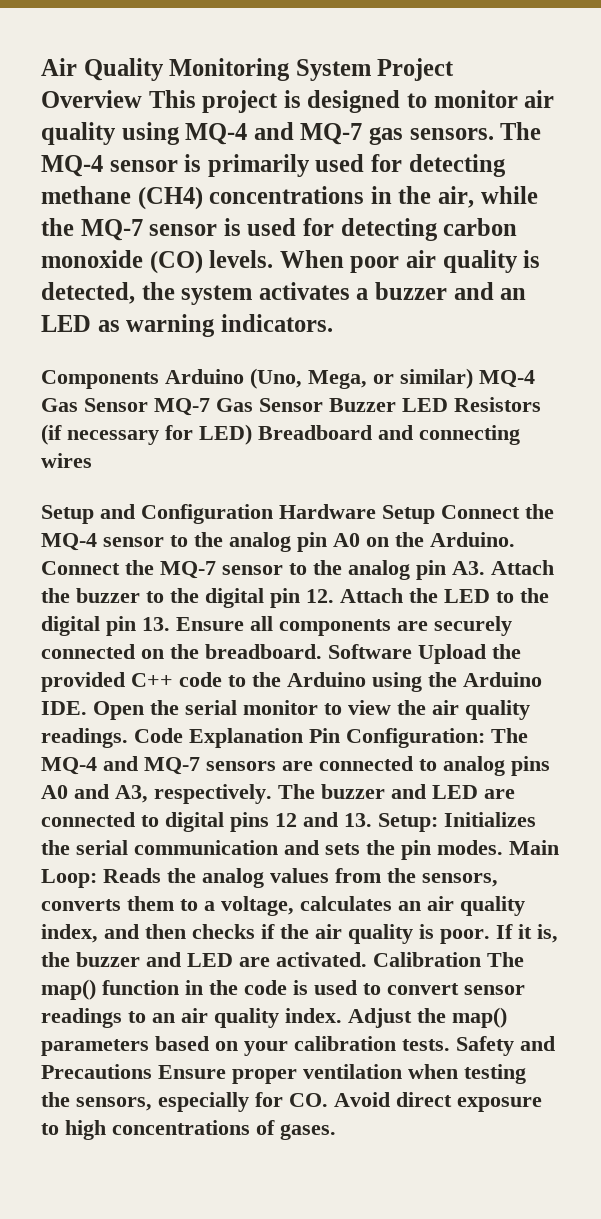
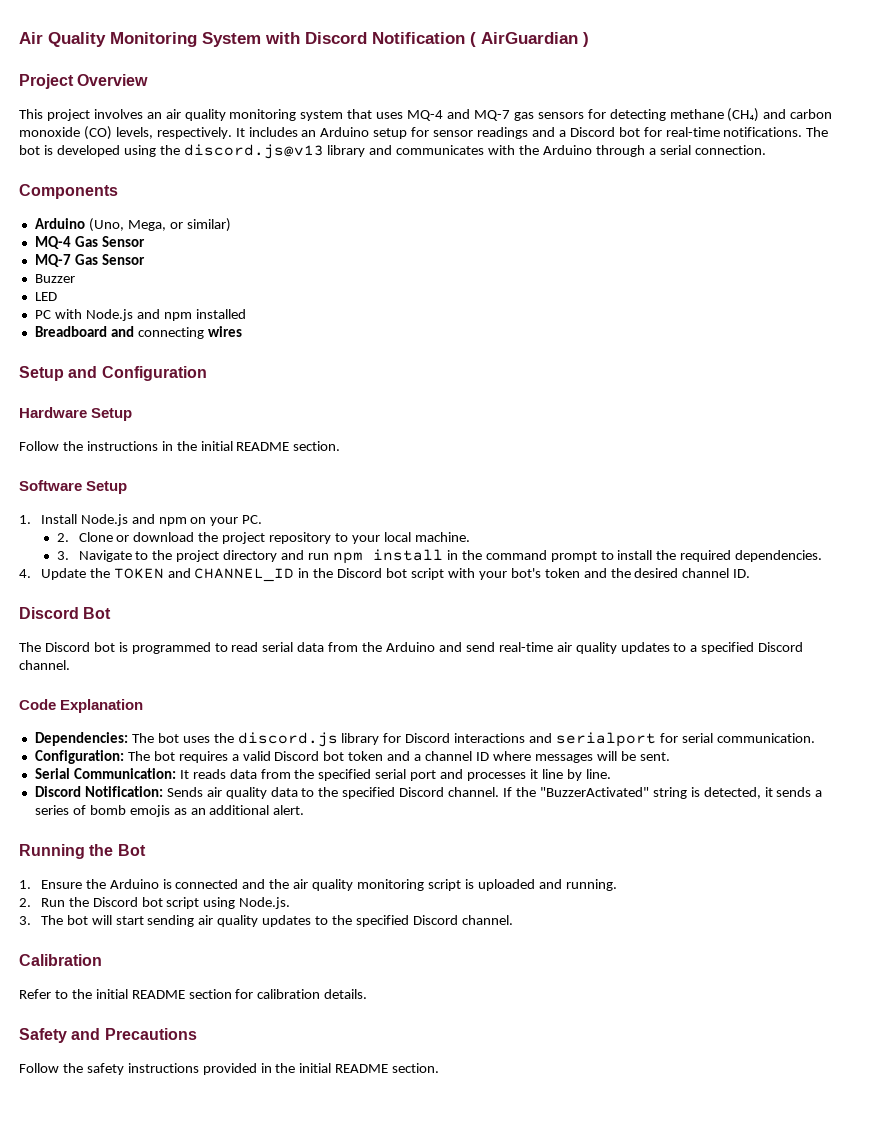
(371, 70) none -> [265,32,589,47] with Discord Notification ( AirGuardian ) //
(142, 99) none -> (149, 80) //
[283,90,555,113] [41,122,542,145] [41,154,506,177] [41,186,538,210] [41,218,518,241] [41,250,541,274] [41,282,527,305] [41,314,333,337] is designed to monitor air quality using MQ-4 and MQ-7 gas sensors. The MQ-4 sensor is primarily used for detecting methane (CH4) concentrations in the air, while the MQ-7 sensor is used for detecting carbon monoxide (CO) levels. When poor air quality is detected, the system activates a buzzer and an LED as warning indicators. -> [93,108,833,122] [19,126,829,140] [19,144,766,159] involves an air quality monitoring system that uses MQ-4 and MQ-7 gas sensors for detecting methane (CH₄) and carbon monoxide (CO) levels, respectively. It includes an Arduino setup for sensor readings and a Discord bot for real-time notifications. The bot is developed using the discord.js@v13 library and communicates with the Arduino through a serial connection.
(159, 379) none -> (118, 191) //
(473, 378) none -> (231, 225) //
(148, 405) none -> (145, 241) //
(323, 405) none -> (145, 259) //
[402,397,541,412] [41,424,252,445] LED Resistors (if necessary for LED) -> [34,292,57,301] [34,309,246,321] // LED // PC with Node.js and npm installed //
(273, 514) none -> (207, 373) //
[441,504,554,519] [41,532,515,552] [41,560,554,580] [41,588,549,608] [41,616,512,636] [41,644,521,664] [41,672,542,692] [41,700,530,720] [41,728,528,748] [41,756,550,776] [41,784,515,804] [41,812,536,832] [41,840,559,860] [41,868,498,888] [41,896,525,916] [41,924,558,944] [41,952,524,967] [41,979,525,1000] [41,1007,507,1028] [41,1036,555,1056] [41,1064,526,1084] [41,1092,542,1112] [41,1120,336,1140] Connect the MQ-4 sensor to the analog pin A0 on the Arduino. Connect the MQ-7 sensor to the analog pin A3. Attach the buzzer to the digital pin 12. Attach the LED to the digital pin 13. Ensure all components are securely connected on the breadboard. Software Upload the provided C++ code to the Arduino using the Arduino IDE. Open the serial monitor to view the air quality readings. Code Explanation Pin Configuration: The MQ-4 and MQ-7 sensors are connected to analog pins A0 and A3, respectively. The buzzer and LED are connected to digital pins 12 and 13. Setup: Initializes the serial communication and sets the pin modes. Main Loop: Reads the analog values from the sensors, converts them to a voltage, calculates an air quality index, and then checks if the air quality is poor. If it is, the buzzer and LED are activated. Calibration The map() function in the code is used to convert sensor readings to an air quality index. Adjust the map() parameters based on your calibration tests. Safety and Precautions Ensure proper ventilation when testing the sensors, especially for CO. Avoid direct exposure to high concentrations of gases. -> [19,441,341,451] [19,480,128,494] [19,514,263,526] [56,532,470,544] [56,549,823,564] [19,568,751,582] [19,607,112,619] [19,642,804,654] [19,660,70,670] [19,699,144,713] [34,732,815,747] [34,750,670,764] [34,768,611,781] [34,786,823,799] [34,805,305,817] [19,844,146,859] [19,879,617,891] [19,897,291,909] [19,915,513,927] [19,954,102,966] [19,989,368,999] [19,1028,197,1043] [19,1063,440,1075] // Follow the instructions in the initial README section. // Software Setup // 1. Install Node.js and npm on your PC. // 2. Clone or download the project repository to your local machine. // 3. Navigate to the project directory and run npm install in the command prompt to install the required dependencies. // 4. Update the TOKEN and CHANNEL_ID in the Discord bot script with your bot's token and the desired channel ID. // Discord Bot // The Discord bot is programmed to read serial data from the Arduino and send real-time air quality updates to a specified Discord channel. // Code Explanation // Dependencies: The bot uses the discord.js library for Discord interactions and serialport for serial communication. // Configuration: The bot requires a valid Discord bot token and a channel ID where messages will be sent. // Serial Communication: It reads data from the specified serial port and processes it line by line. // Discord Notification: Sends air quality data to the specified Discord channel. If the "BuzzerActivated" string is detected, it sends a series of bomb emojis as an additional alert. // Running the Bot // 1. Ensure the Arduino is connected and the air quality monitoring script is uploaded and running. // 2. Run the Discord bot script using Node.js. // 3. The bot will start sending air quality updates to the specified Discord channel. // Calibration // Refer to the initial README section for calibration details. // Safety and Precautions // Follow the safety instructions provided in the initial README section.

